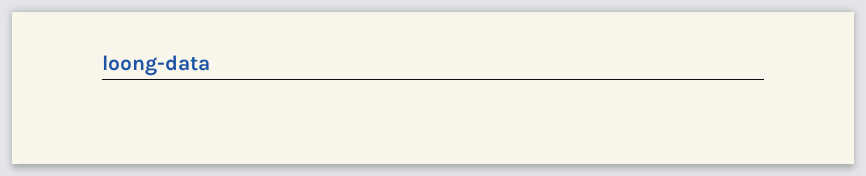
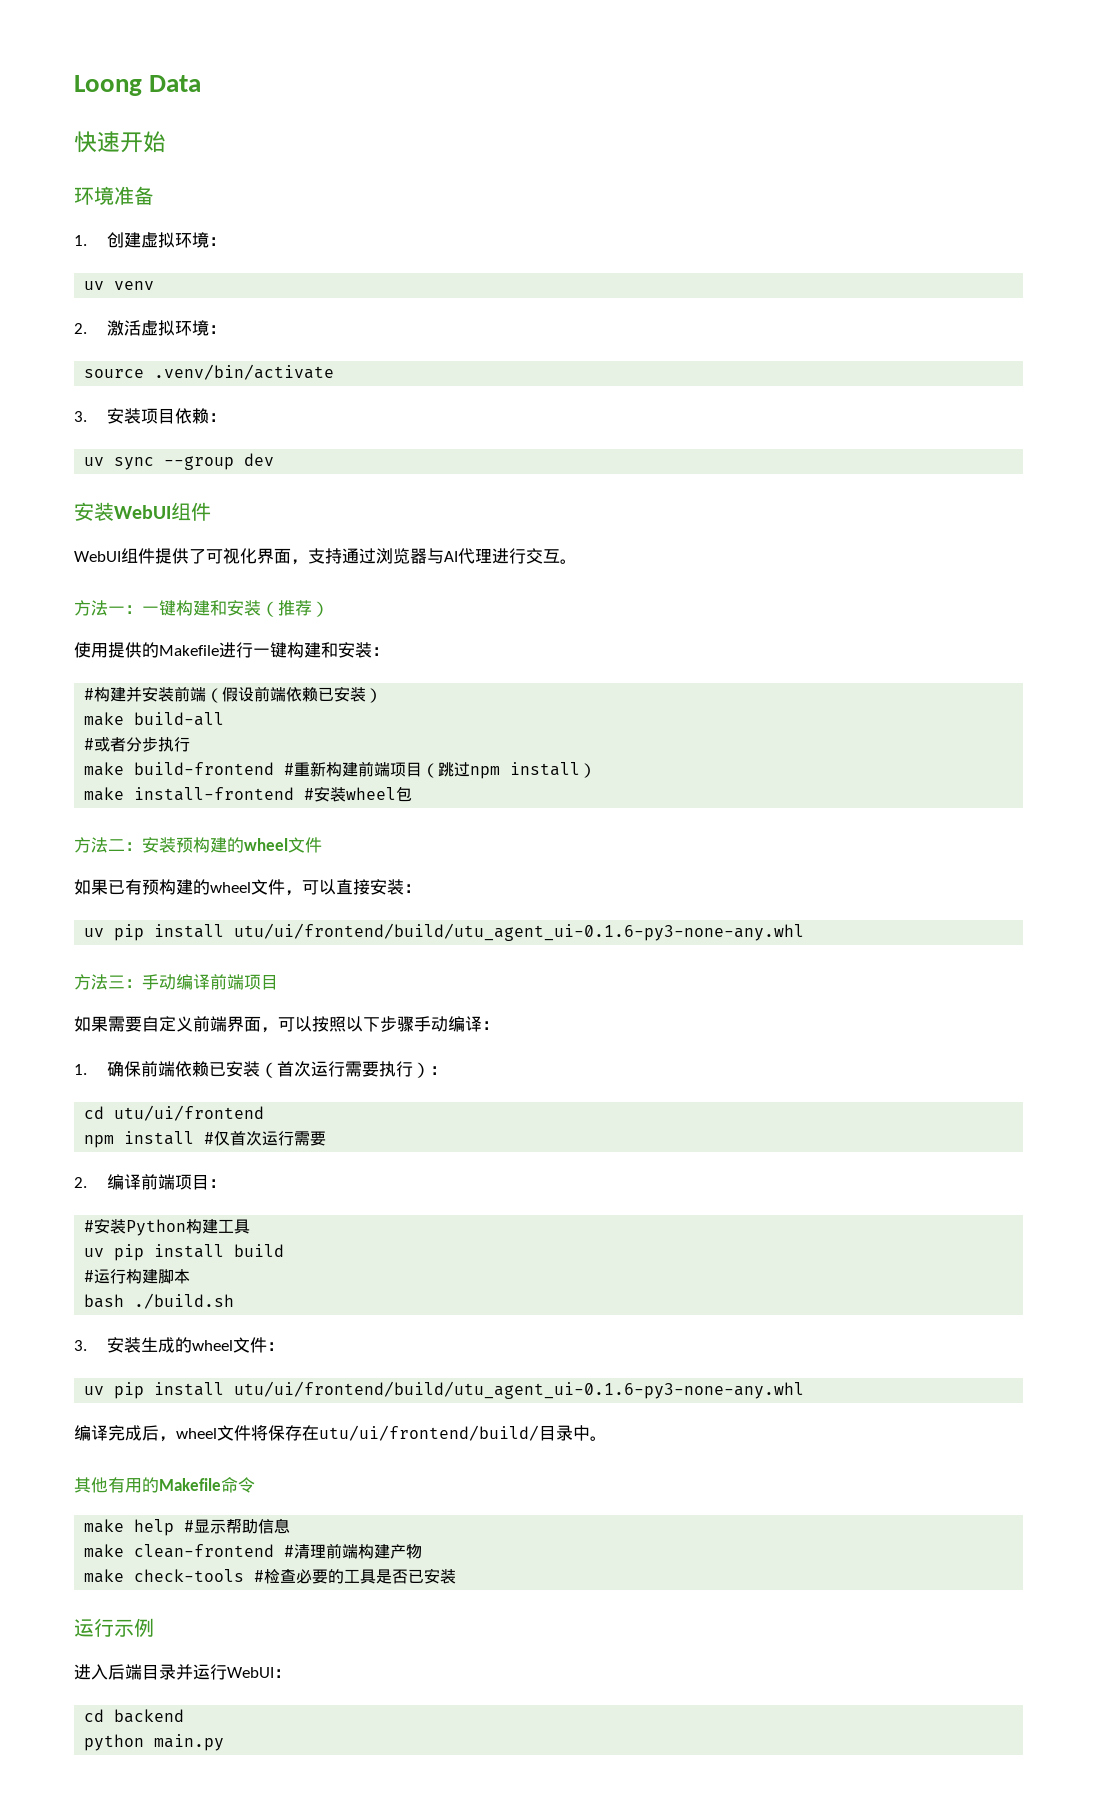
[102,55,210,76] loong-data -> [74,75,202,96] [74,131,166,153] [74,186,154,205] [74,232,227,248] [84,281,155,290] [74,320,227,336] [84,364,335,380] [74,408,227,424] [84,453,275,470] [74,502,211,521] [74,548,577,565] [74,600,329,617] [74,642,389,658] [84,686,383,703] [84,712,225,726] [84,737,191,752] [84,761,597,779] [84,786,413,802] [74,837,322,853] [74,879,421,896] [84,923,805,941] [74,974,278,990] [74,1016,499,1033] [74,1061,448,1078] [84,1105,265,1121] [84,1130,327,1148] [74,1174,227,1190] [84,1218,251,1236] [84,1244,285,1261] [84,1269,191,1284] [84,1293,235,1309] [74,1337,285,1353] [84,1381,805,1399] [74,1425,607,1442] [74,1477,255,1493] [84,1518,291,1536] [84,1543,423,1559] [84,1568,457,1584] [74,1618,154,1637] [74,1664,291,1680] [84,1709,185,1723] [84,1734,225,1751] Loong Data // 快速开始 // 环境准备 // 1.创建虚拟环境： // uv venv // 2.激活虚拟环境： // source .venv/bin/activate // 3.安装项目依赖： // uv sync --group dev // 安装WebUI组件 // WebUI组件提供了可视化界面，支持通过浏览器与AI代理进行交互。 // 方法一：一键构建和安装（推荐） // 使用提供的Makefile进行一键构建和安装： // #构建并安装前端（假设前端依赖已安装） // make build-all // #或者分步执行 // make build-frontend #重新构建前端项目（跳过npm install） // make install-frontend #安装wheel包 // 方法二：安装预构建的wheel文件 // 如果已有预构建的wheel文件，可以直接安装： // uv pip install utu/ui/frontend/build/utu_agent_ui-0.1.6-py3-none-any.whl // 方法三：手动编译前端项目 // 如果需要自定义前端界面，可以按照以下步骤手动编译： // 1.确保前端依赖已安装（首次运行需要执行）： // cd utu/ui/frontend // npm install #仅首次运行需要 // 2.编译前端项目： // #安装Python构建工具 // uv pip install build // #运行构建脚本 // bash ./build.sh // 3.安装生成的wheel文件： // uv pip install utu/ui/frontend/build/utu_agent_ui-0.1.6-py3-none-any.whl // 编译完成后，wheel文件将保存在utu/ui/frontend/build/目录中。 // 其他有用的Makefile命令 // make help #显示帮助信息 // make clean-frontend #清理前端构建产物 // make check-tools #检查必要的工具是否已安装 // 运行示例 // 进入后端目录并运行WebUI： // cd backend // python main.py

